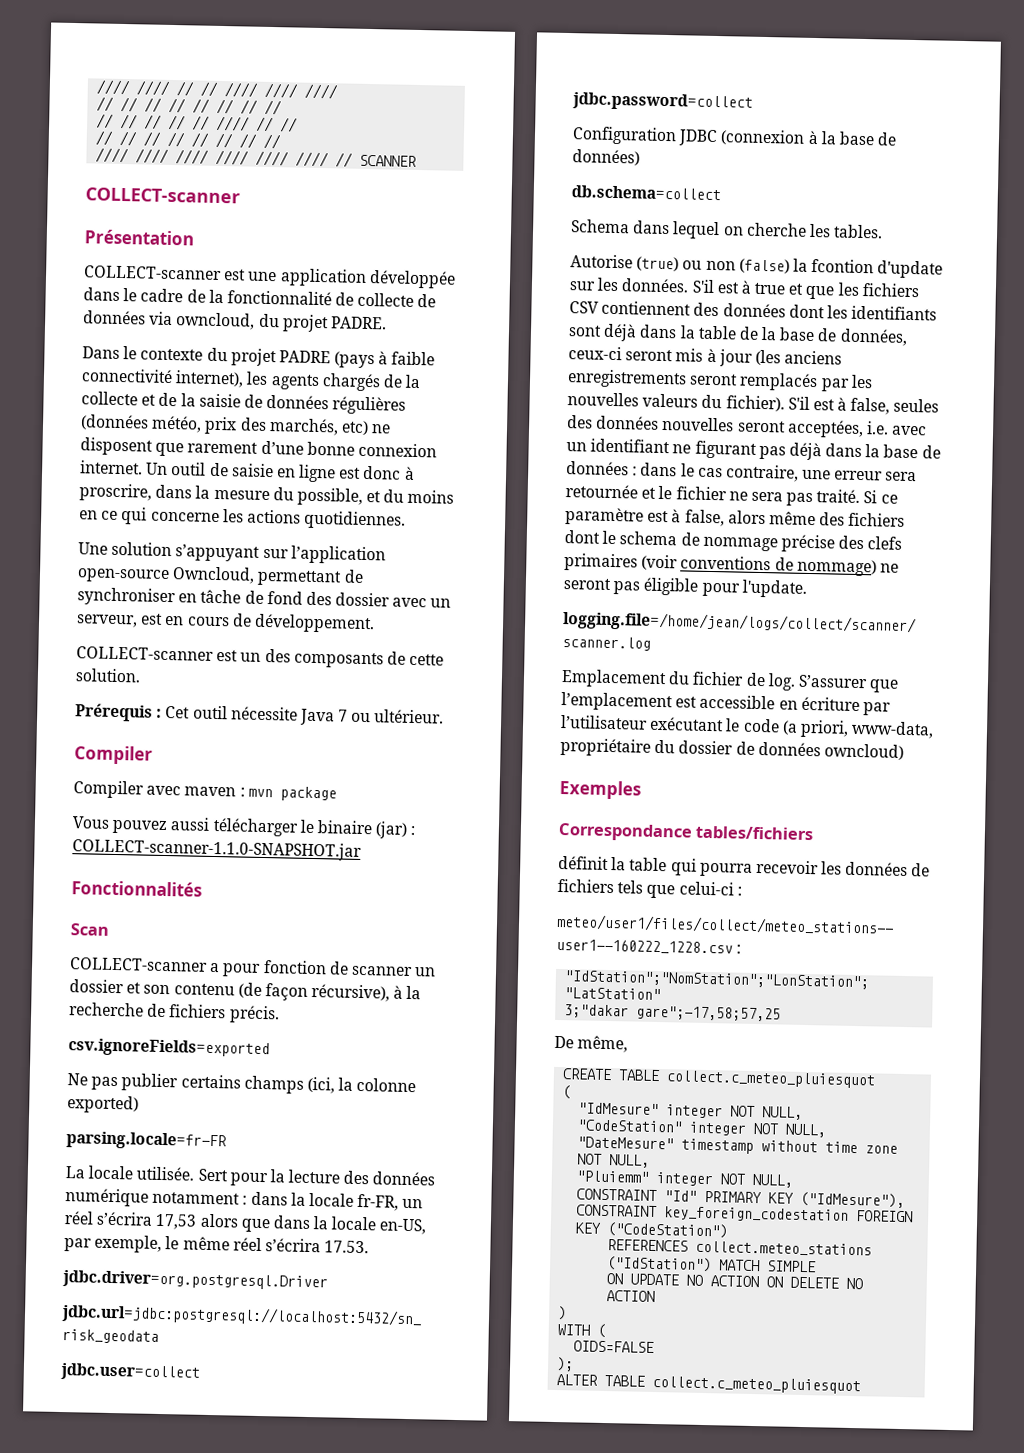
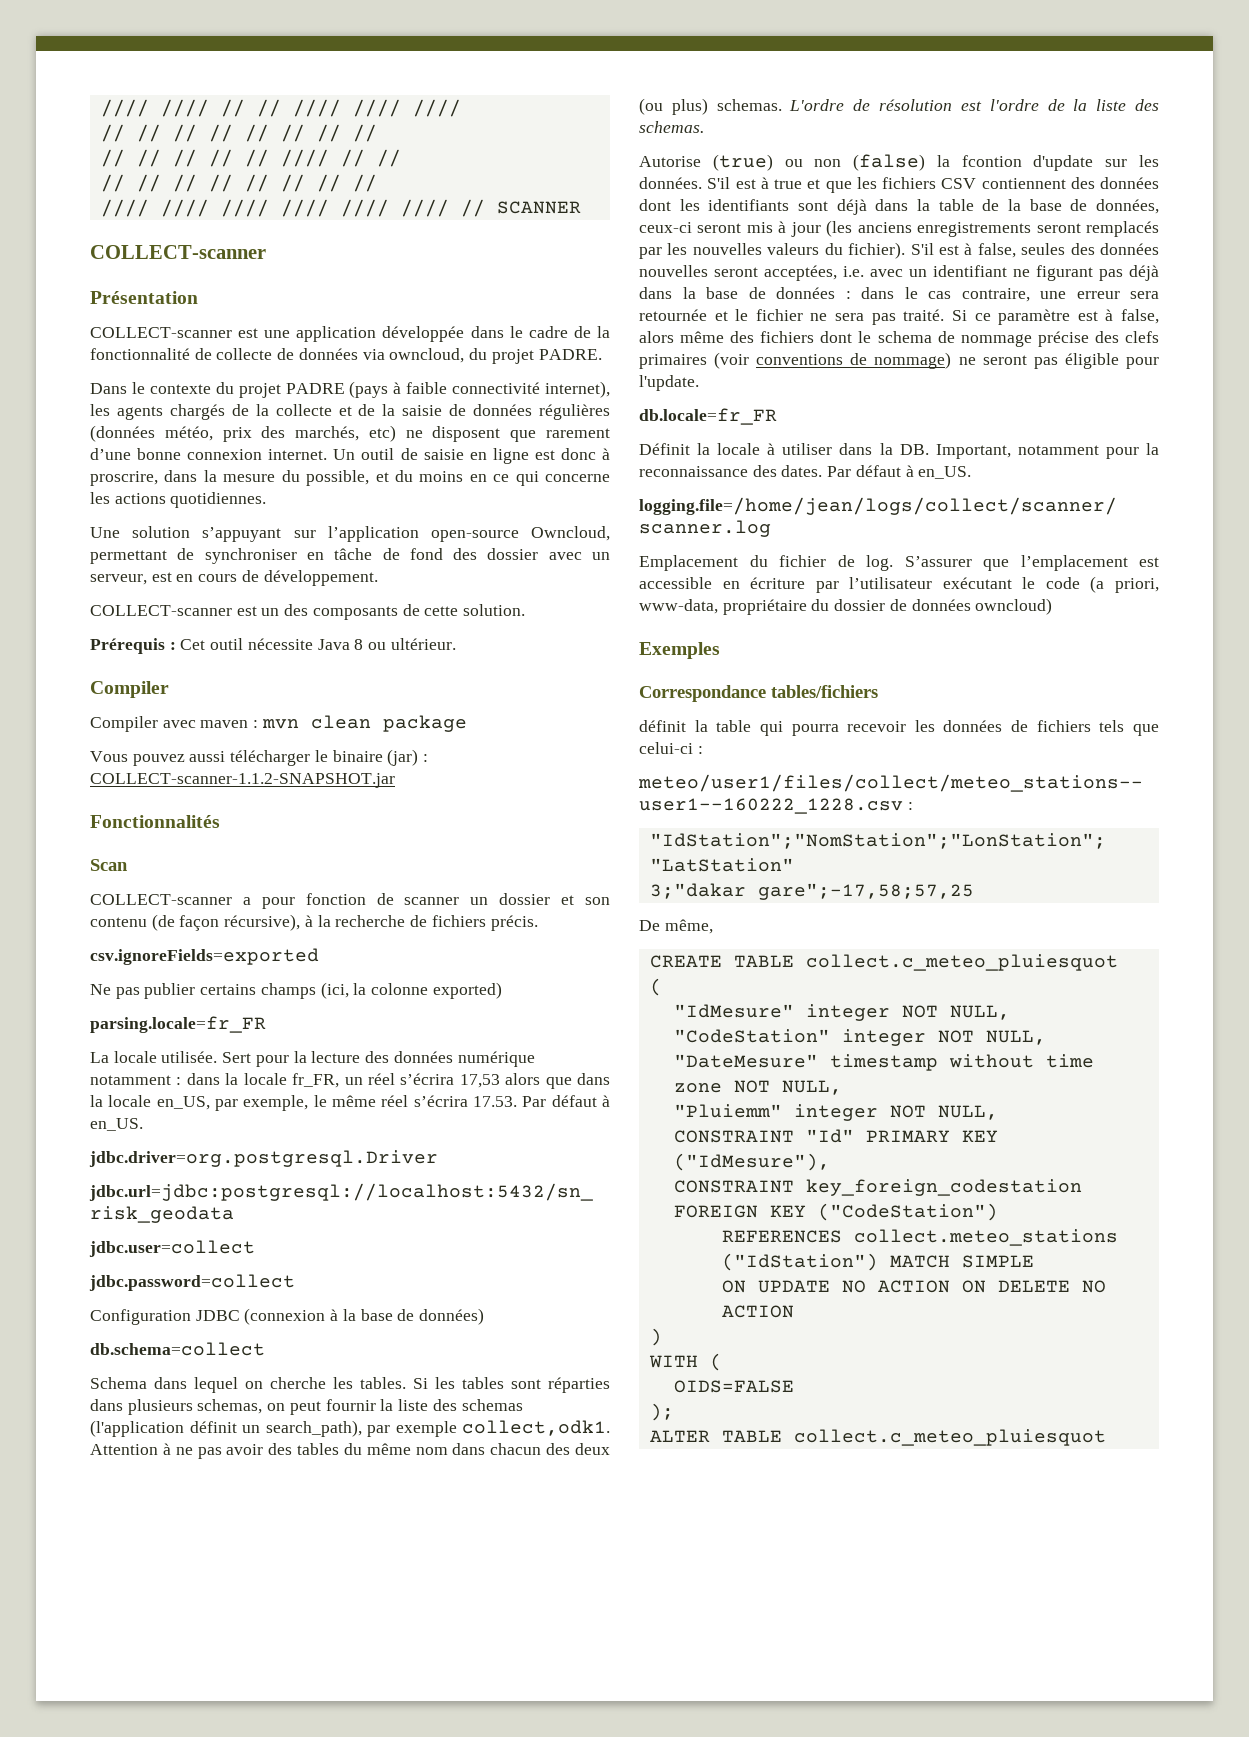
[338,709,349,722] 7 -> [354,639,364,650] 8
(273, 793) none -> [310,715,371,729] clean
[72,838,362,861] COLLECT-scanner-1.1.0-SNAPSHOT.jar -> [90,773,395,788] COLLECT-scanner-1.1.2-SNAPSHOT.jar
[66,1131,227,1151] parsing.locale=fr-FR -> [90,1016,266,1033] parsing.locale=fr_FR
[357,1193,400,1211] fr-FR, -> [292,1073,340,1088] fr_FR,
[379,1218,428,1235] en-US, -> [156,1096,210,1110] en_US,
(370, 1247) none -> [522,1095,610,1107] [90,1118,143,1131] Par défaut à en_US.
(884, 231) none -> [413,1377,610,1393] [90,1399,523,1415] [90,1420,610,1437] [90,1443,611,1459] [639,98,1159,115] [639,121,704,133] Si les tables sont réparties dans plusieurs schemas, on peut fournir la liste des schemas (l'application définit un search_path), par exemple collect,odk1. Attention à ne pas avoir des tables du même nom dans chacun des deux (ou plus) schemas. L'ordre de résolution est l'ordre de la liste des schemas.
(808, 588) none -> [639,408,777,425] [639,443,1159,459] [639,465,972,479] // db.locale=fr_FR // Définit la locale à utiliser dans la DB. Important, notamment pour la reconnaissance des dates. Par défaut à en_US.

